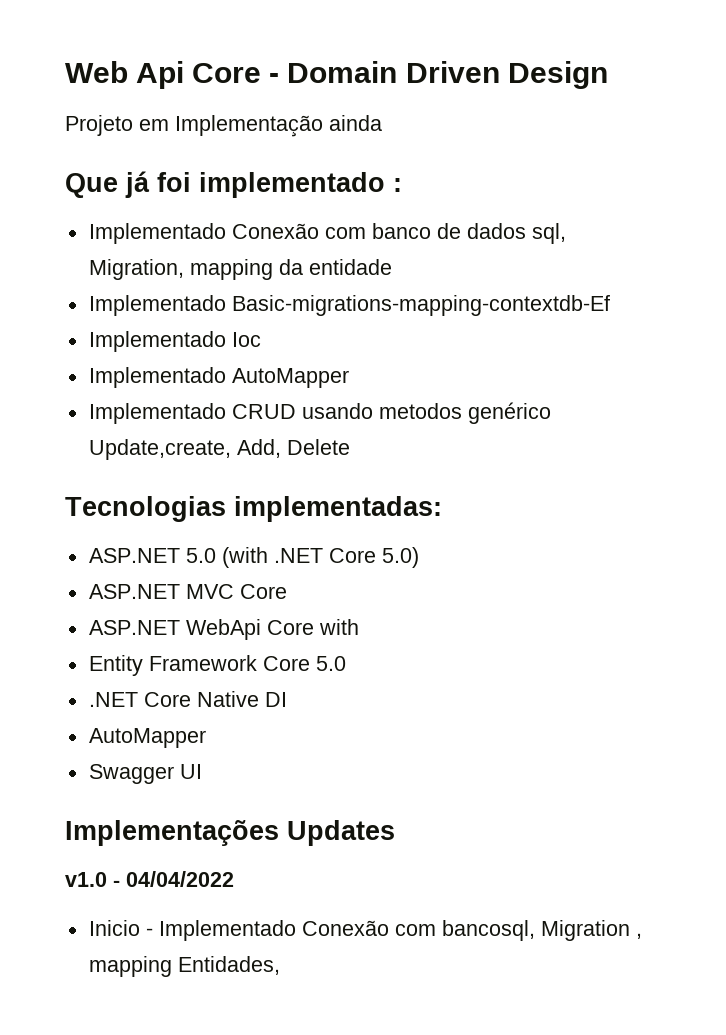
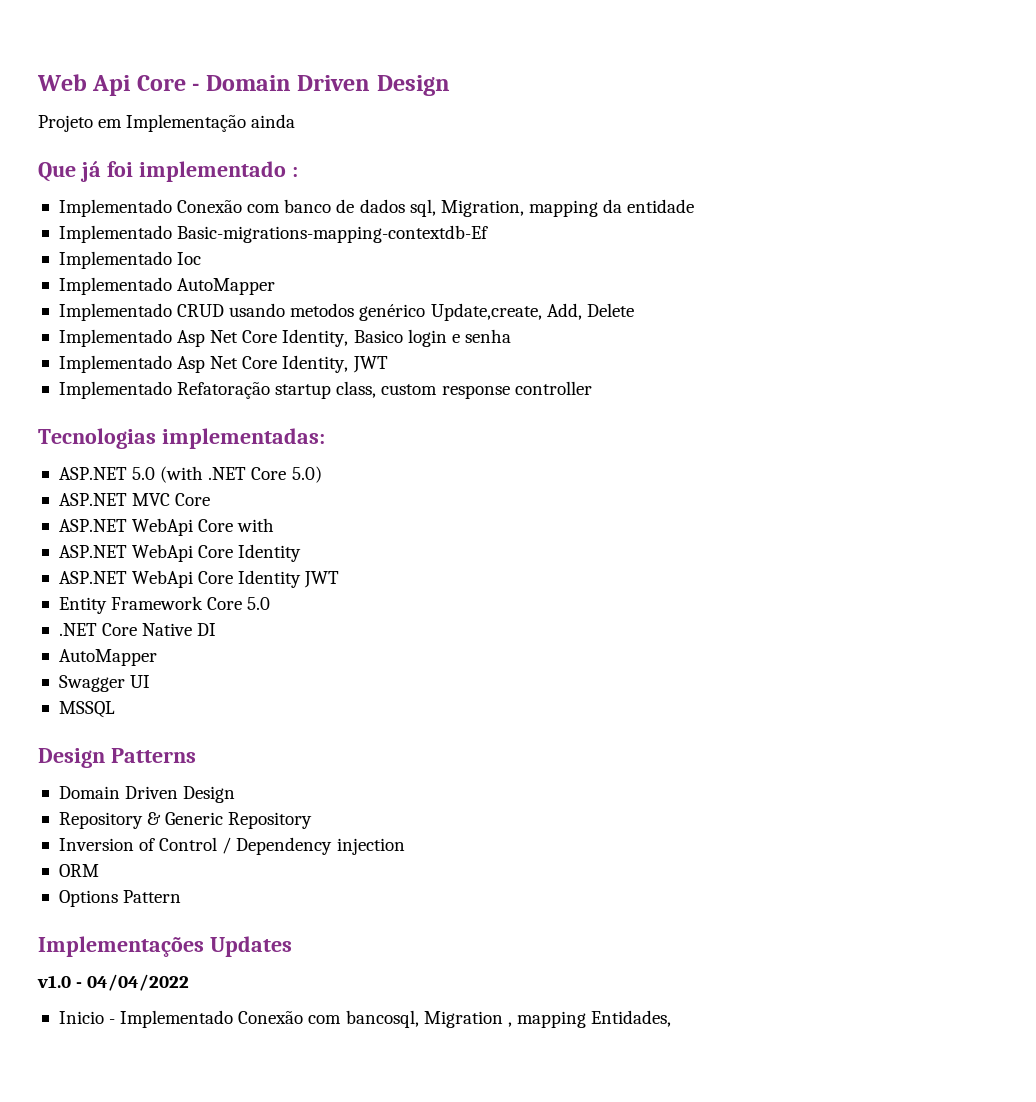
(350, 447) none -> [58,329,511,347] [58,355,388,373] [58,381,592,399] // Implementado Asp Net Core Identity, Basico login e senha // Implementado Asp Net Core Identity, JWT // Implementado Refatoração startup class, custom response controller
(359, 627) none -> [58,544,302,562] [58,570,340,588] // ASP.NET WebApi Core Identity // ASP.NET WebApi Core Identity JWT
(202, 771) none -> [58,701,115,718] [38,748,196,768] [58,786,236,803] [58,812,313,829] [58,837,405,855] [58,864,99,877] [58,890,182,907] // MSSQL // Design Patterns // Domain Driven Design // Repository & Generic Repository // Inversion of Control / Dependency injection // ORM // Options Pattern

